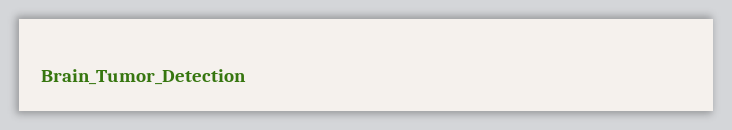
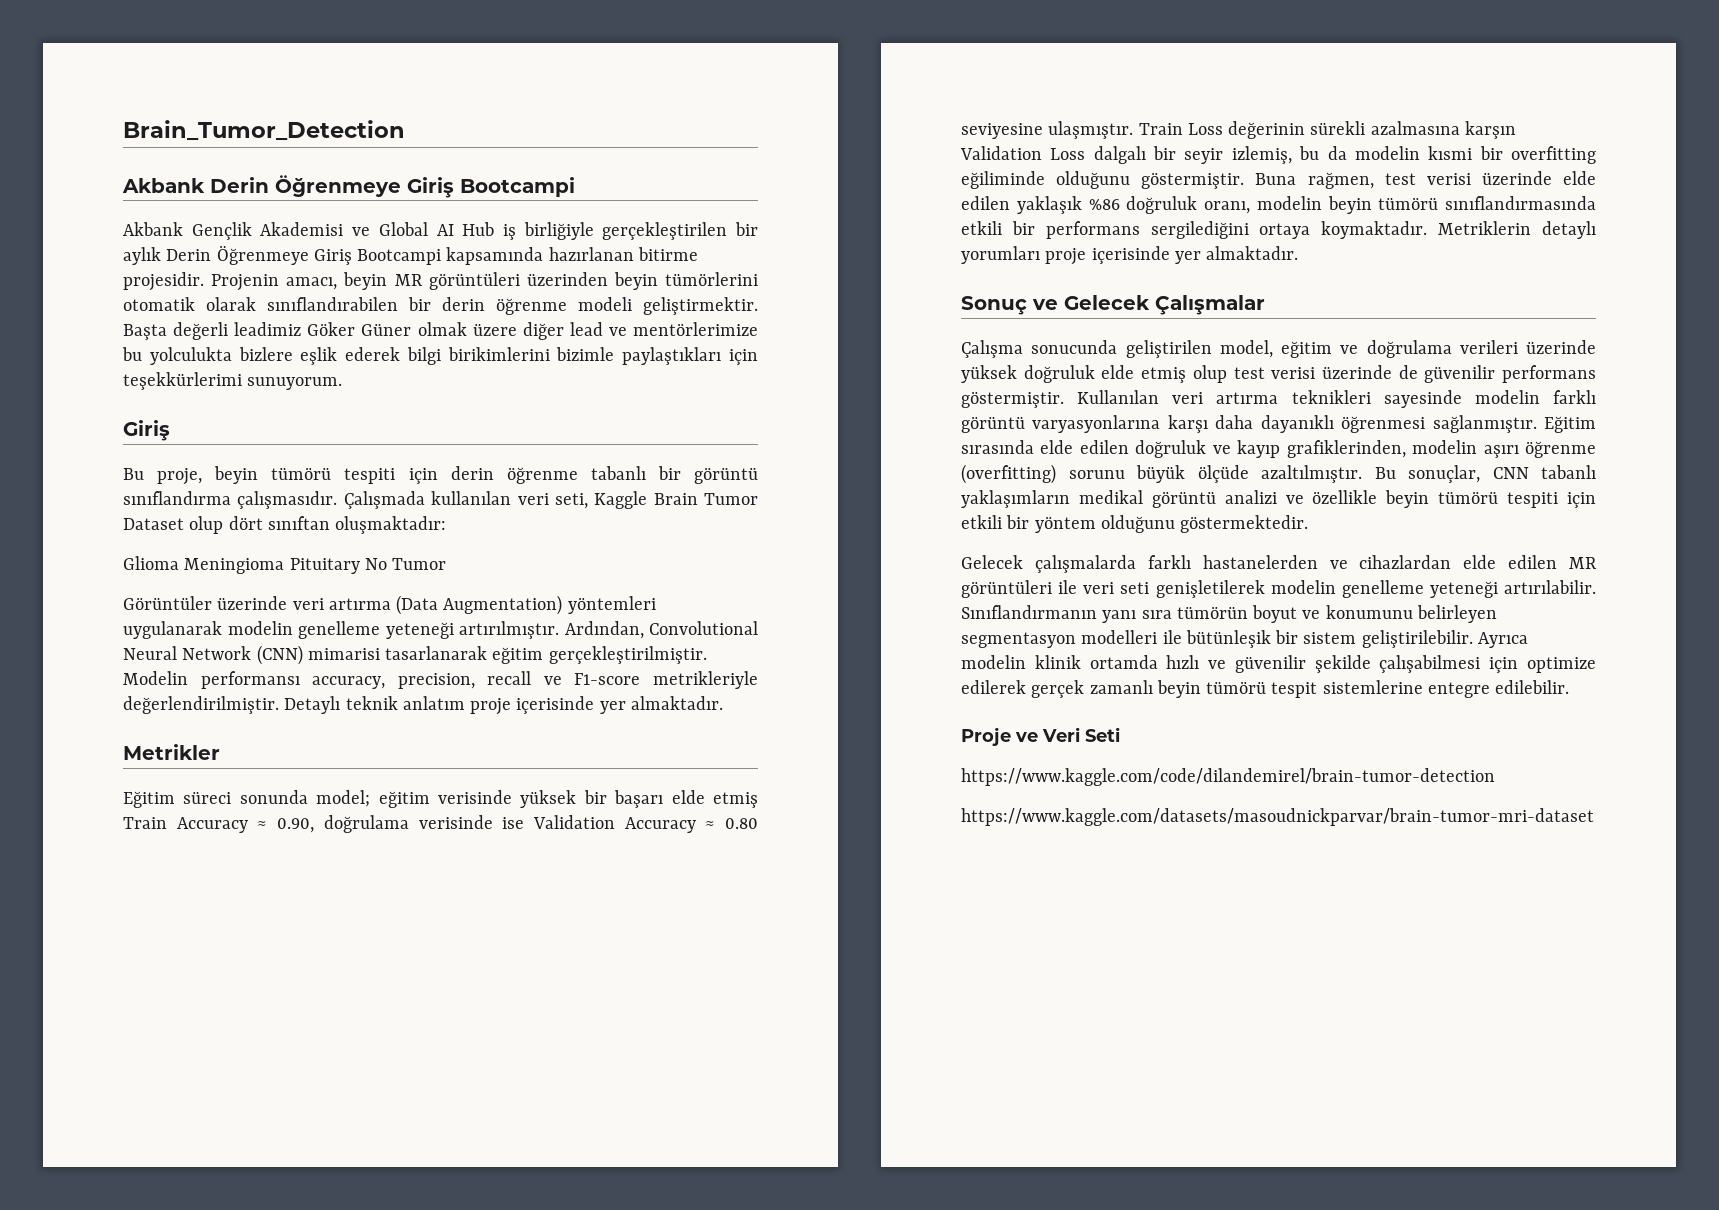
(246, 77) none -> [122,175,575,198] [123,222,758,240] [123,245,698,265] [123,272,758,291] [123,297,758,315] [123,322,759,340] [122,347,758,365] [123,372,343,390] [123,420,170,441] [123,466,759,485] [123,491,758,509] [123,516,447,534] [123,556,447,574] [123,595,656,615] [123,621,758,639] [123,645,707,665] [123,671,758,689] [123,696,723,715] [123,744,220,760] [123,790,758,808] [123,815,758,833] [961,121,1516,139] [960,146,1596,164] [961,171,1596,189] [961,196,1596,214] [961,221,1596,239] [961,246,1299,265] [961,295,1265,315] [961,340,1596,358] [961,365,1596,383] [961,390,1596,408] [961,415,1596,433] [961,440,1596,458] [961,464,1596,484] [961,490,1597,508] [961,515,1309,533] [961,555,1597,573] [961,580,1596,598] [961,605,1497,623] [961,630,1528,648] [961,655,1596,673] [961,680,1570,698] [961,727,1120,746] [961,768,1495,786] [961,808,1594,826] // Akbank Derin Öğrenmeye Giriş Bootcampi // Akbank Gençlik Akademisi ve Global AI Hub iş birliğiyle gerçekleştirilen bir aylık Derin Öğrenmeye Giriş Bootcampi kapsamında hazırlanan bitirme projesidir. Projenin amacı, beyin MR görüntüleri üzerinden beyin tümörlerini otomatik olarak sınıflandırabilen bir derin öğrenme modeli geliştirmektir. Başta değerli leadimiz Göker Güner olmak üzere diğer lead ve mentörlerimize bu yolculukta bizlere eşlik ederek bilgi birikimlerini bizimle paylaştıkları için teşekkürlerimi sunuyorum. // Giriş // Bu proje, beyin tümörü tespiti için derin öğrenme tabanlı bir görüntü sınıflandırma çalışmasıdır. Çalışmada kullanılan veri seti, Kaggle Brain Tumor Dataset olup dört sınıftan oluşmaktadır: // Glioma Meningioma Pituitary No Tumor // Görüntüler üzerinde veri artırma (Data Augmentation) yöntemleri uygulanarak modelin genelleme yeteneği artırılmıştır. Ardından, Convolutional Neural Network (CNN) mimarisi tasarlanarak eğitim gerçekleştirilmiştir. Modelin performansı accuracy, precision, recall ve F1-score metrikleriyle değerlendirilmiştir. Detaylı teknik anlatım proje içerisinde yer almaktadır. // Metrikler // Eğitim süreci sonunda model; eğitim verisinde yüksek bir başarı elde etmiş Train Accuracy ≈ 0.90, doğrulama verisinde ise Validation Accuracy ≈ 0.80 seviyesine ulaşmıştır. Train Loss değerinin sürekli azalmasına karşın Validation Loss dalgalı bir seyir izlemiş, bu da modelin kısmi bir overfitting eğiliminde olduğunu göstermiştir. Buna rağmen, test verisi üzerinde elde edilen yaklaşık %86 doğruluk oranı, modelin beyin tümörü sınıflandırmasında etkili bir performans sergilediğini ortaya koymaktadır. Metriklerin detaylı yorumları proje içerisinde yer almaktadır. // Sonuç ve Gelecek Çalışmalar // Çalışma sonucunda geliştirilen model, eğitim ve doğrulama verileri üzerinde yüksek doğruluk elde etmiş olup test verisi üzerinde de güvenilir performans göstermiştir. Kullanılan veri artırma teknikleri sayesinde modelin farklı görüntü varyasyonlarına karşı daha dayanıklı öğrenmesi sağlanmıştır. Eğitim sırasında elde edilen doğruluk ve kayıp grafiklerinden, modelin aşırı öğrenme (overfitting) sorunu büyük ölçüde azaltılmıştır. Bu sonuçlar, CNN tabanlı yaklaşımların medikal görüntü analizi ve özellikle beyin tümörü tespiti için etkili bir yöntem olduğunu göstermektedir. // Gelecek çalışmalarda farklı hastanelerden ve cihazlardan elde edilen MR görüntüleri ile veri seti genişletilerek modelin genelleme yeteneği artırılabilir. Sınıflandırmanın yanı sıra tümörün boyut ve konumunu belirleyen segmentasyon modelleri ile bütünleşik bir sistem geliştirilebilir. Ayrıca modelin klinik ortamda hızlı ve güvenilir şekilde çalışabilmesi için optimize edilerek gerçek zamanlı beyin tümörü tespit sistemlerine entegre edilebilir. // Proje ve Veri Seti // https://www.kaggle.com/code/dilandemirel/brain-tumor-detection // https://www.kaggle.com/datasets/masoudnickparvar/brain-tumor-mri-dataset

